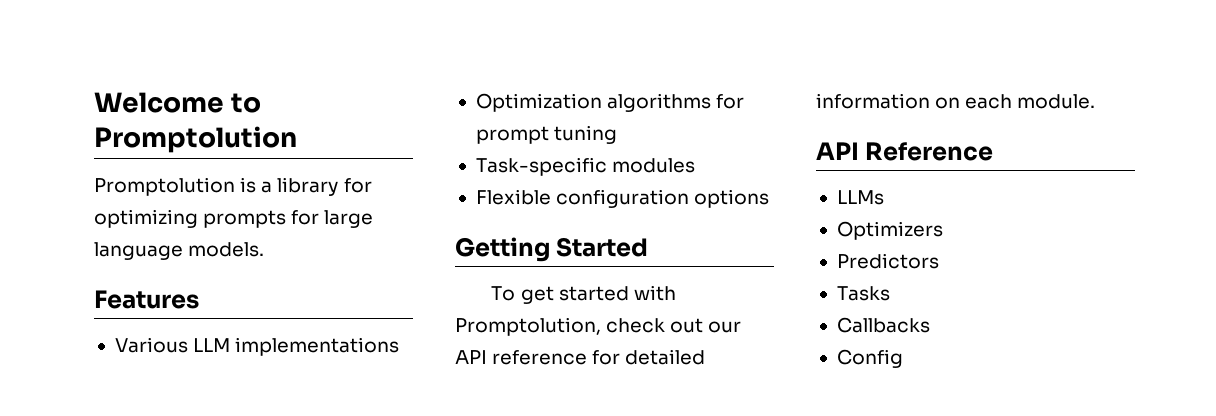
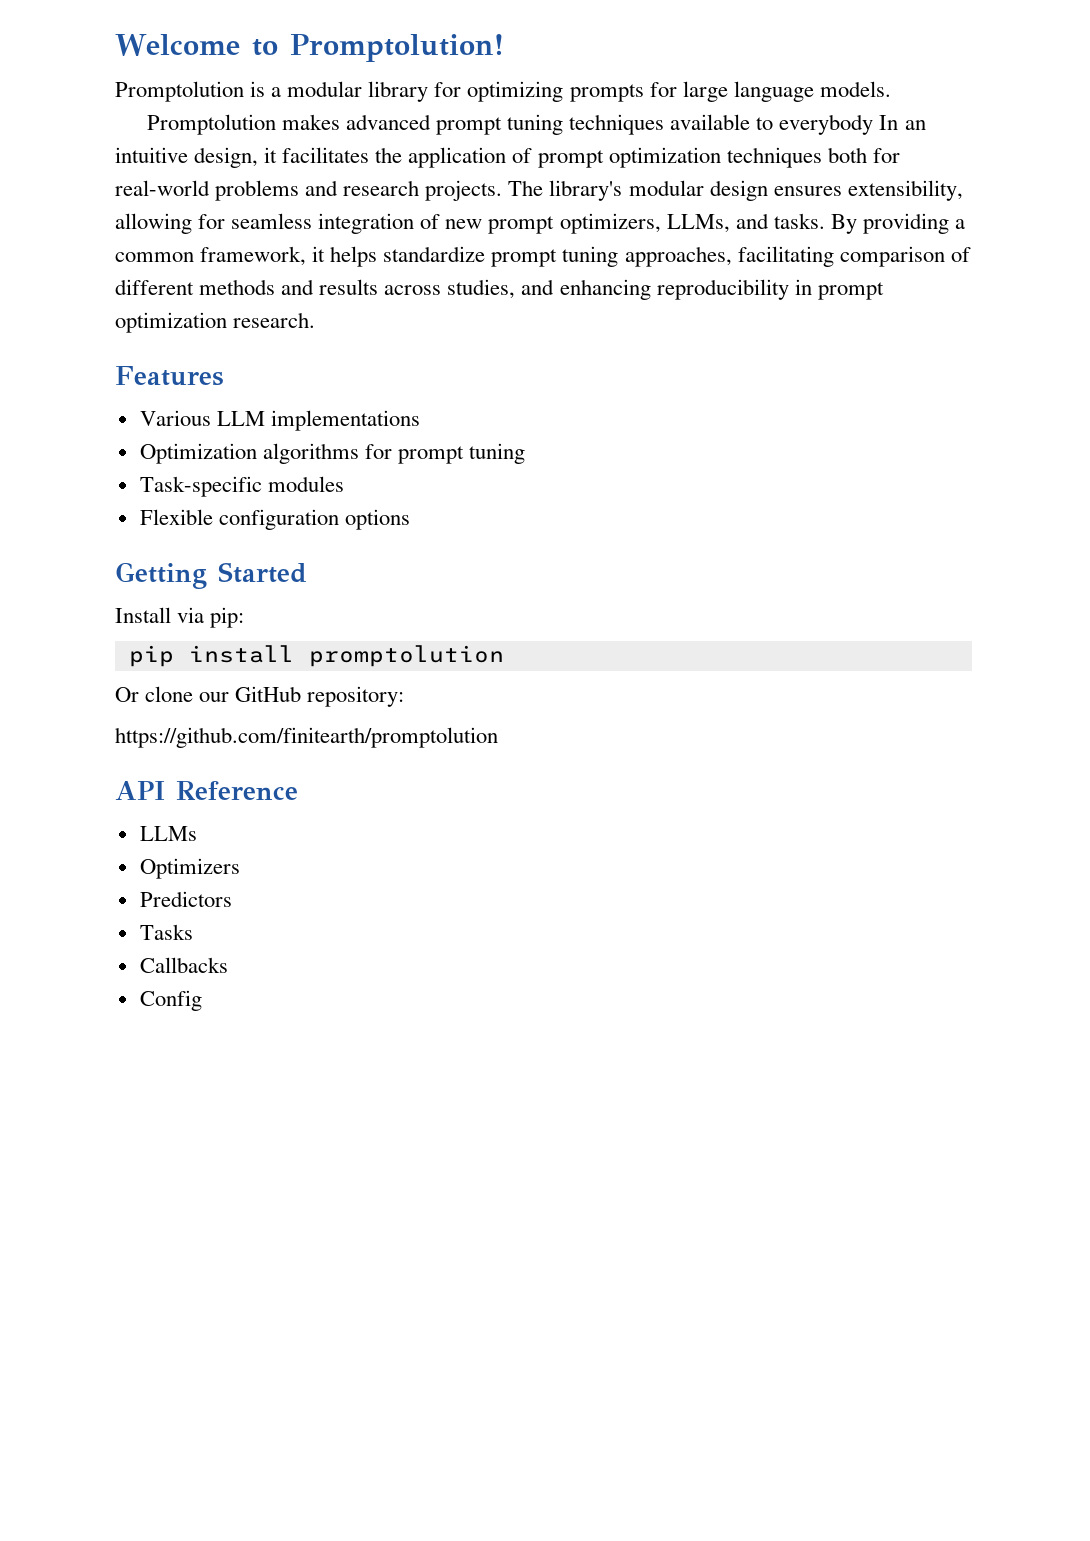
[94,126,297,153] Promptolution -> [289,34,504,62] Promptolution!
(273, 187) none -> [287,81,363,97] modular
(265, 249) none -> [146,114,926,135] [115,147,900,168] [115,180,963,201] [115,213,965,234] [115,246,971,267] [115,279,884,300] [115,312,316,333] // Promptolution makes advanced prompt tuning techniques available to everybody In an intuitive design, it facilitates the application of prompt optimization techniques both for real-world problems and research projects. The library's modular design ensures extensibility, allowing for seamless integration of new prompt optimizers, LLMs, and tasks. By providing a common framework, it helps standardize prompt tuning approaches, facilitating comparison of different methods and results across studies, and enhancing reproducibility in prompt optimization research.
[491,285,676,304] [455,317,742,336] [455,349,706,365] [816,93,1096,109] To get started with Promptolution, check out our API reference for detailed information on each module. -> [115,607,245,628] [128,645,504,667] [115,686,405,707] [115,727,498,748] Install via pip: // pip install promptolution // Or clone our GitHub repository: // https://github.com/finitearth/promptolution

